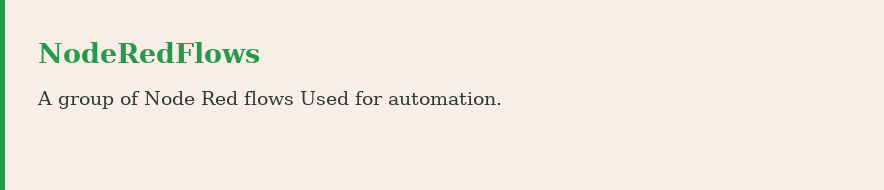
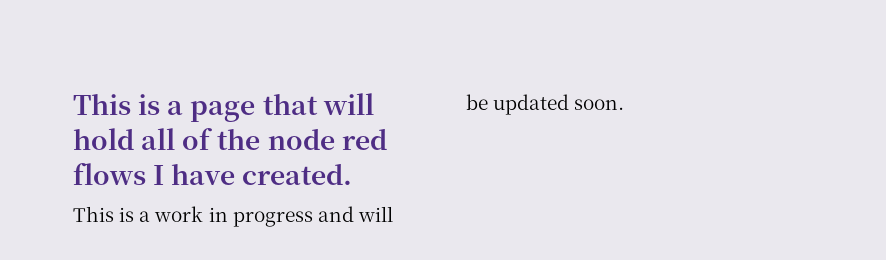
[38,42,260,63] [37,91,502,109] NodeRedFlows // A group of Node Red flows Used for automation. -> [73,93,374,122] [73,128,387,150] [73,163,353,185] [73,206,393,227] [466,94,625,115] This is a page that will hold all of the node red flows I have created. // This is a work in progress and will be updated soon.

